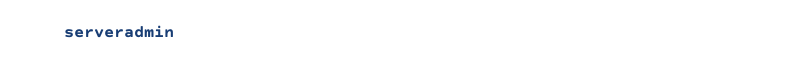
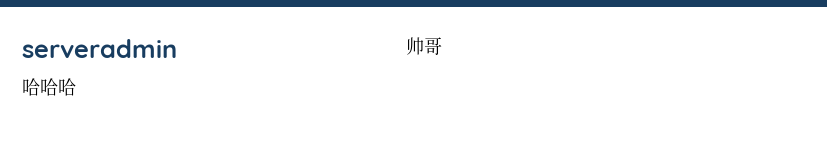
(174, 31) none -> [22,78,76,96] [406,37,442,55] // 哈哈哈 // 帅哥

